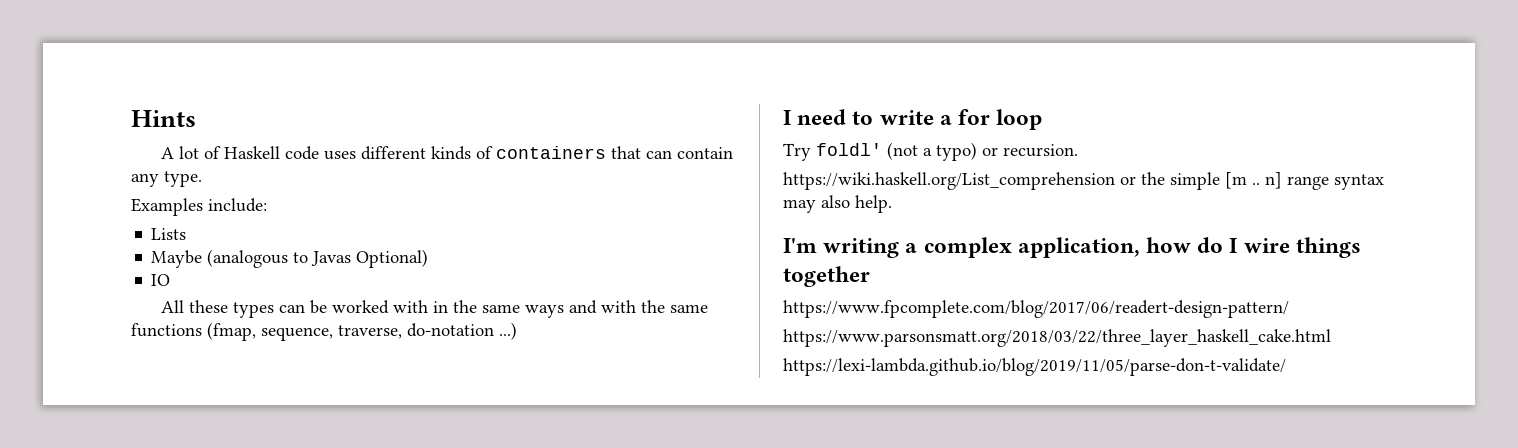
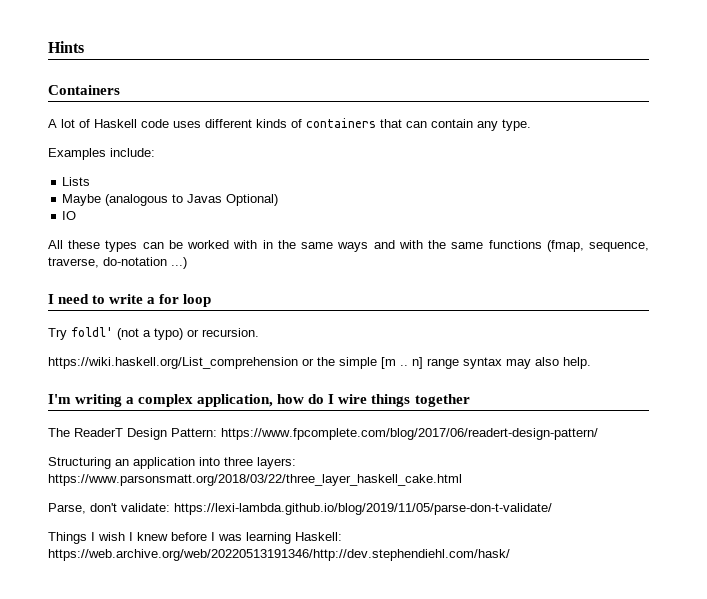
(196, 118) none -> [48,85,120,95] // Containers
[783,300,1289,318] [783,329,1331,347] [783,358,1286,376] https://www.fpcomplete.com/blog/2017/06/readert-design-pattern/ // https://www.parsonsmatt.org/2018/03/22/three_layer_haskell_cake.html // https://lexi-lambda.github.io/blog/2019/11/05/parse-don-t-validate/ -> [48,428,598,440] [48,457,296,469] [48,474,462,486] [48,503,552,515] [48,532,342,544] [48,549,510,561] The ReaderT Design Pattern: https://www.fpcomplete.com/blog/2017/06/readert-design-pattern/ // Structuring an application into three layers: https://www.parsonsmatt.org/2018/03/22/three_layer_haskell_cake.html // Parse, don't validate: https://lexi-lambda.github.io/blog/2019/11/05/parse-don-t-validate/ // Things I wish I knew before I was learning Haskell: https://web.archive.org/web/20220513191346/http://dev.stephendiehl.com/hask/

